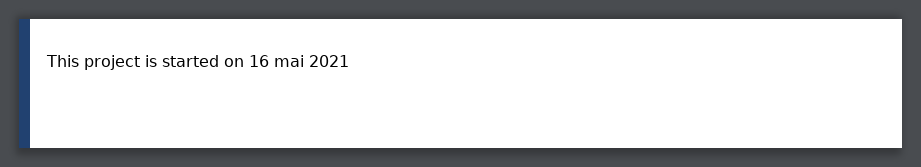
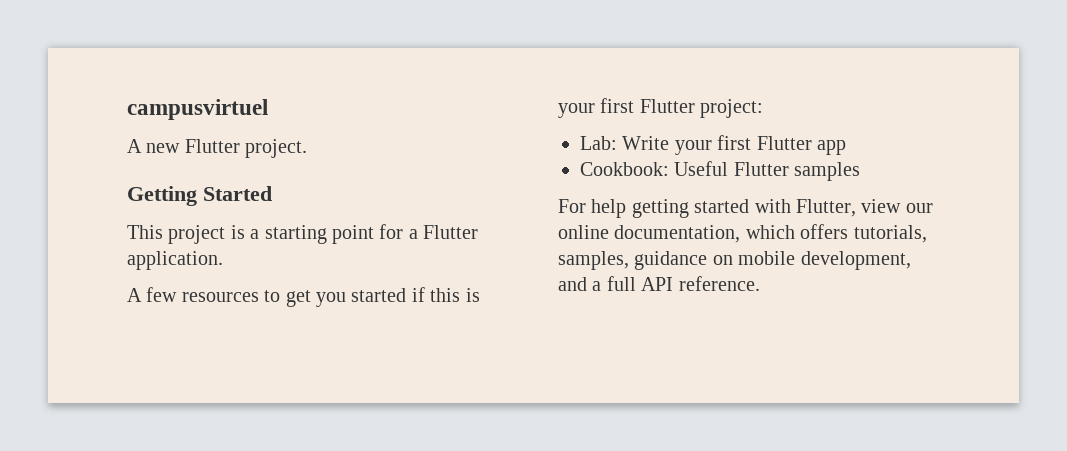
[46,55,349,70] This project is started on 16 mai 2021 -> [127,99,268,120] [127,139,308,158] [127,186,272,206] [127,224,479,244] [127,251,223,270] [127,287,480,307] [558,98,764,118] [580,135,846,155] [580,161,861,181] [558,199,933,218] [558,224,927,243] [558,251,911,270] [558,276,760,291] campusvirtuel // A new Flutter project. // Getting Started // This project is a starting point for a Flutter application. // A few resources to get you started if this is your first Flutter project: // Lab: Write your first Flutter app // Cookbook: Useful Flutter samples // For help getting started with Flutter, view our online documentation, which offers tutorials, samples, guidance on mobile development, and a full API reference.

